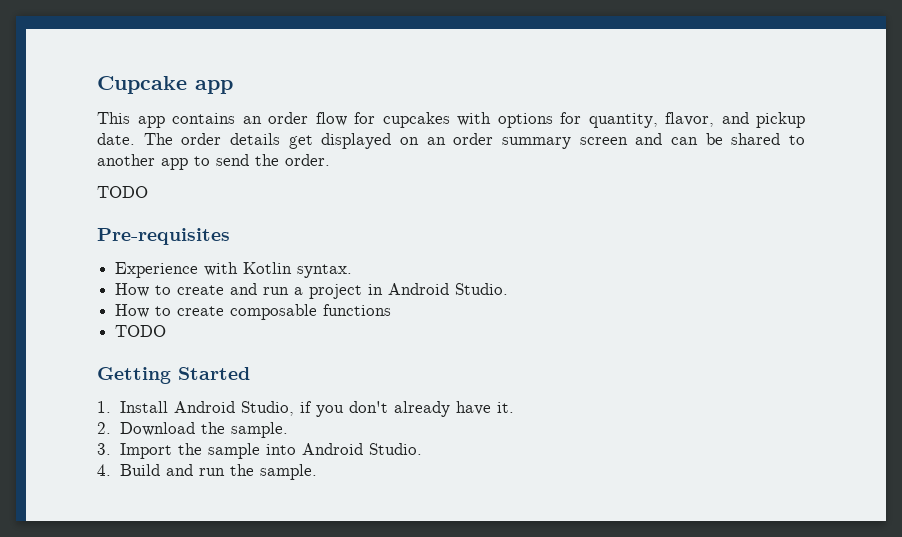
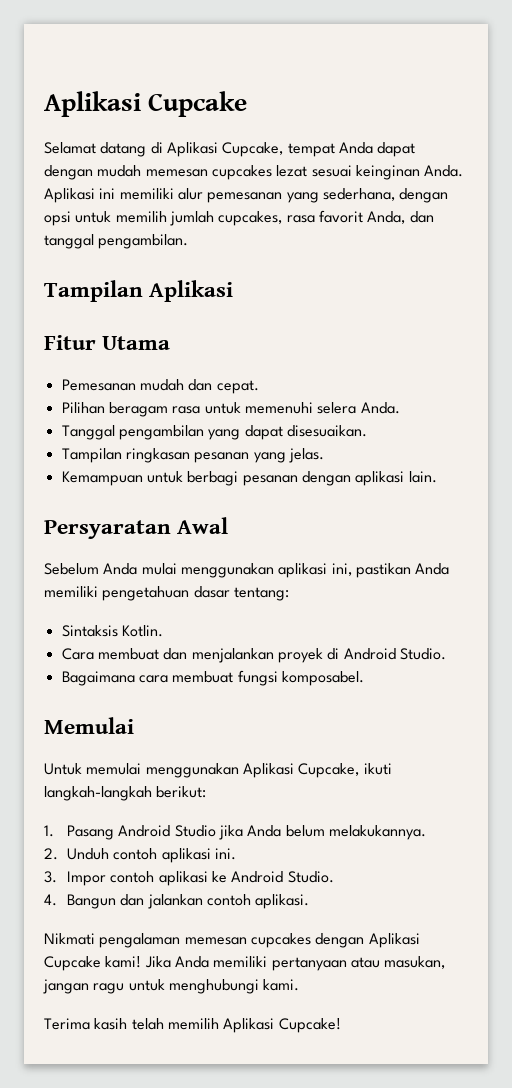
[97,76,233,94] [97,112,805,128] [97,133,805,149] [97,154,330,170] [97,186,148,198] [97,228,230,245] [115,262,353,278] [115,283,509,299] [115,304,392,320] [115,325,167,337] [97,367,250,384] [97,401,515,417] [97,422,289,438] [97,443,423,459] [97,464,318,480] Cupcake app // This app contains an order flow for cupcakes with options for quantity, flavor, and pickup date. The order details get displayed on an order summary screen and can be shared to another app to send the order. // TODO // Pre-requisites // Experience with Kotlin syntax. // How to create and run a project in Android Studio. // How to create composable functions // TODO // Getting Started // 1. Install Android Studio, if you don't already have it. // 2. Download the sample. // 3. Import the sample into Android Studio. // 4. Build and run the sample. -> [44,91,248,117] [44,142,416,157] [44,165,464,180] [44,188,449,203] [44,210,434,226] [44,234,189,249] [44,280,234,302] [44,335,171,350] [61,379,259,394] [61,402,400,417] [61,425,367,440] [61,448,324,463] [61,471,437,486] [44,517,229,539] [44,563,450,578] [44,586,289,601] [61,625,163,637] [61,648,446,663] [61,670,364,686] [44,717,134,734] [44,763,392,778] [44,786,207,801] [44,825,426,840] [44,848,236,863] [44,871,334,886] [44,894,310,909] [44,933,420,948] [44,956,446,971] [43,979,300,994] [44,1018,341,1033] Aplikasi Cupcake // Selamat datang di Aplikasi Cupcake, tempat Anda dapat dengan mudah memesan cupcakes lezat sesuai keinginan Anda. Aplikasi ini memiliki alur pemesanan yang sederhana, dengan opsi untuk memilih jumlah cupcakes, rasa favorit Anda, dan tanggal pengambilan. // Tampilan Aplikasi // Fitur Utama // Pemesanan mudah dan cepat. // Pilihan beragam rasa untuk memenuhi selera Anda. // Tanggal pengambilan yang dapat disesuaikan. // Tampilan ringkasan pesanan yang jelas. // Kemampuan untuk berbagi pesanan dengan aplikasi lain. // Persyaratan Awal // Sebelum Anda mulai menggunakan aplikasi ini, pastikan Anda memiliki pengetahuan dasar tentang: // Sintaksis Kotlin. // Cara membuat dan menjalankan proyek di Android Studio. // Bagaimana cara membuat fungsi komposabel. // Memulai // Untuk memulai menggunakan Aplikasi Cupcake, ikuti langkah-langkah berikut: // 1. Pasang Android Studio jika Anda belum melakukannya. // 2. Unduh contoh aplikasi ini. // 3. Impor contoh aplikasi ke Android Studio. // 4. Bangun dan jalankan contoh aplikasi. // Nikmati pengalaman memesan cupcakes dengan Aplikasi Cupcake kami! Jika Anda memiliki pertanyaan atau masukan, jangan ragu untuk menghubungi kami. // Terima kasih telah memilih Aplikasi Cupcake!

